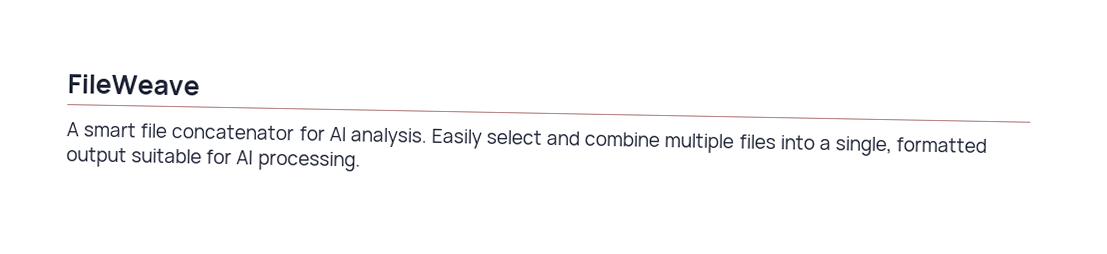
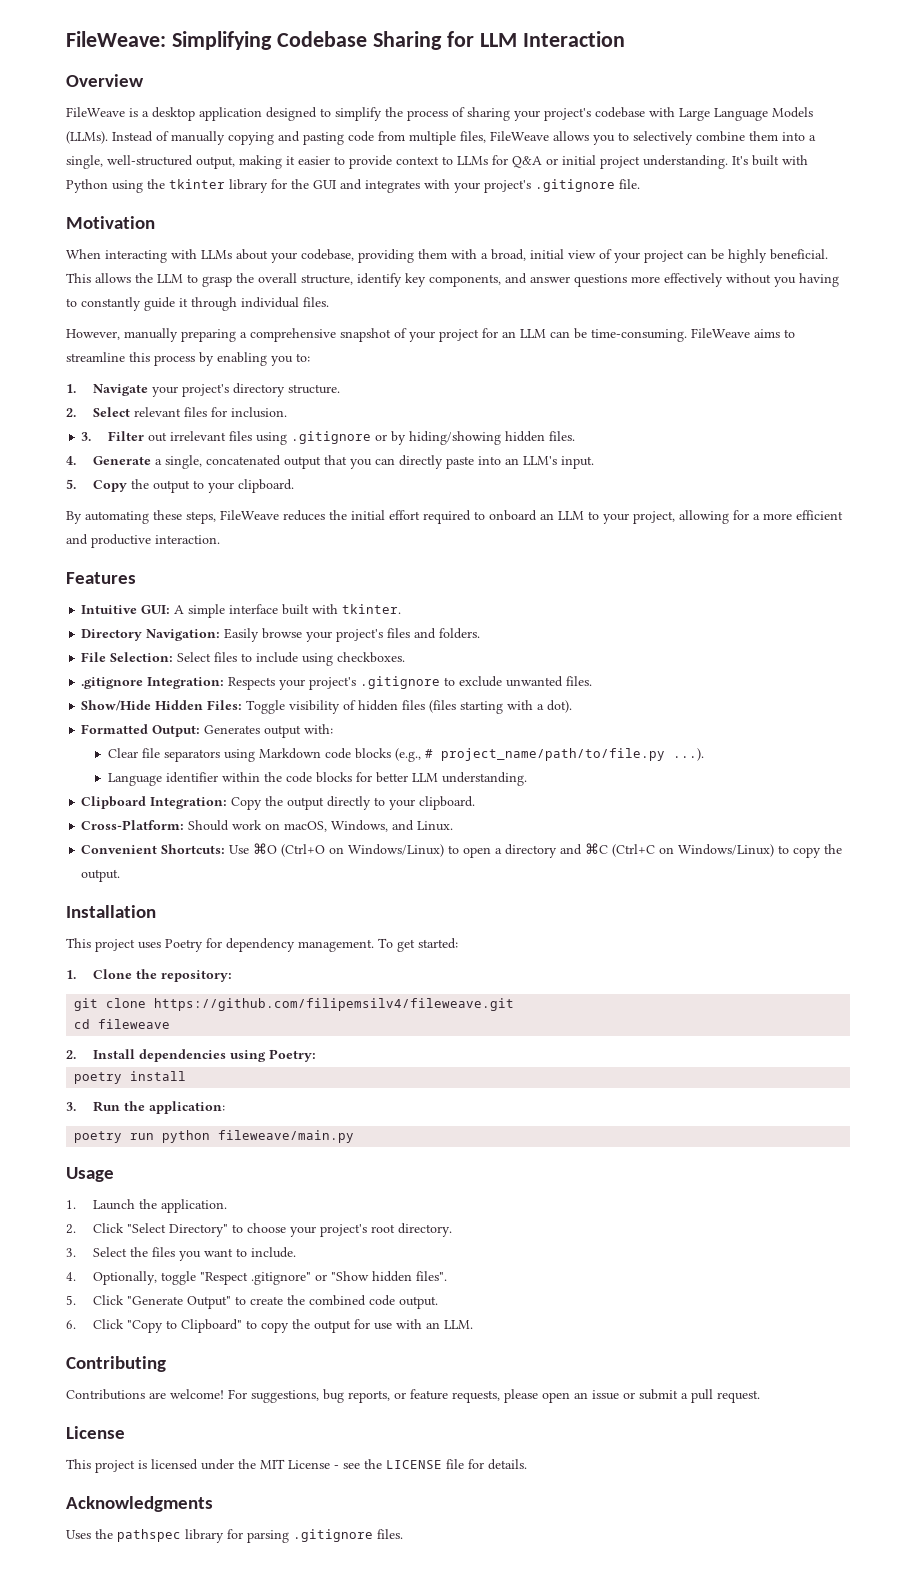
[67,74,200,96] [66,122,988,157] [66,147,361,172] FileWeave // A smart file concatenator for AI analysis. Easily select and combine multiple files into a single, formatted output suitable for AI processing. -> [66,31,625,50] [66,74,144,87] [66,107,813,121] [66,131,816,145] [66,155,808,169] [66,179,640,193] [66,216,155,229] [66,249,828,263] [66,273,839,287] [66,297,329,311] [66,328,795,342] [66,352,310,366] [66,383,340,397] [66,407,287,418] [81,431,575,445] [66,455,594,469] [66,479,294,493] [66,510,843,524] [66,534,220,548] [66,572,136,584] [81,604,402,618] [81,628,481,642] [81,652,406,666] [81,676,593,690] [81,700,573,714] [81,724,334,738] [107,748,704,762] [107,772,527,786] [81,796,476,810] [81,820,454,832] [81,843,843,858] [81,869,121,882] [66,905,156,918] [66,938,458,952] [66,969,232,982] [74,998,515,1011] [74,1019,171,1029] [66,1049,316,1062] [74,1071,187,1084] [66,1101,225,1114] [74,1130,355,1143] [66,1167,114,1182] [66,1199,227,1213] [66,1223,452,1237] [66,1247,296,1261] [66,1271,447,1285] [66,1295,438,1309] [66,1319,473,1333] [66,1356,166,1372] [66,1389,760,1403] [66,1426,125,1439] [66,1459,527,1473] [66,1496,213,1512] [66,1529,403,1543] FileWeave: Simplifying Codebase Sharing for LLM Interaction // Overview // FileWeave is a desktop application designed to simplify the process of sharing your project's codebase with Large Language Models (LLMs). Instead of manually copying and pasting code from multiple files, FileWeave allows you to selectively combine them into a single, well-structured output, making it easier to provide context to LLMs for Q&A or initial project understanding. It's built with Python using the tkinter library for the GUI and integrates with your project's .gitignore file. // Motivation // When interacting with LLMs about your codebase, providing them with a broad, initial view of your project can be highly beneficial. This allows the LLM to grasp the overall structure, identify key components, and answer questions more effectively without you having to constantly guide it through individual files. // However, manually preparing a comprehensive snapshot of your project for an LLM can be time-consuming. FileWeave aims to streamline this process by enabling you to: // 1. Navigate your project's directory structure. // 2. Select relevant files for inclusion. // 3. Filter out irrelevant files using .gitignore or by hiding/showing hidden files. // 4. Generate a single, concatenated output that you can directly paste into an LLM's input. // 5. Copy the output to your clipboard. // By automating these steps, FileWeave reduces the initial effort required to onboard an LLM to your project, allowing for a more efficient and productive interaction. // Features // Intuitive GUI: A simple interface built with tkinter. // Directory Navigation: Easily browse your project's files and folders. // File Selection: Select files to include using checkboxes. // .gitignore Integration: Respects your project's .gitignore to exclude unwanted files. // Show/Hide Hidden Files: Toggle visibility of hidden files (files starting with a dot). // Formatted Output: Generates output with: // Clear file separators using Markdown code blocks (e.g., # project_name/path/to/file.py ...). // Language identifier within the code blocks for better LLM understanding. // Clipboard Integration: Copy the output directly to your clipboard. // Cross-Platform: Should work on macOS, Windows, and Linux. // Convenient Shortcuts: Use ⌘O (Ctrl+O on Windows/Linux) to open a directory and ⌘C (Ctrl+C on Windows/Linux) to copy the output. // Installation // This project uses Poetry for dependency management. To get started: // 1. Clone the repository: // git clone https://github.com/filipemsilv4/fileweave.git // cd fileweave // 2. Install dependencies using Poetry: // poetry install // 3. Run the application: // poetry run python fileweave/main.py // Usage // 1. Launch the application. // 2. Click "Select Directory" to choose your project's root directory. // 3. Select the files you want to include. // 4. Optionally, toggle "Respect .gitignore" or "Show hidden files". // 5. Click "Generate Output" to create the combined code output. // 6. Click "Copy to Clipboard" to copy the output for use with an LLM. // Contributing // Contributions are welcome! For suggestions, bug reports, or feature requests, please open an issue or submit a pull request. // License // This project is licensed under the MIT License - see the LICENSE file for details. // Acknowledgments // Uses the pathspec library for parsing .gitignore files.

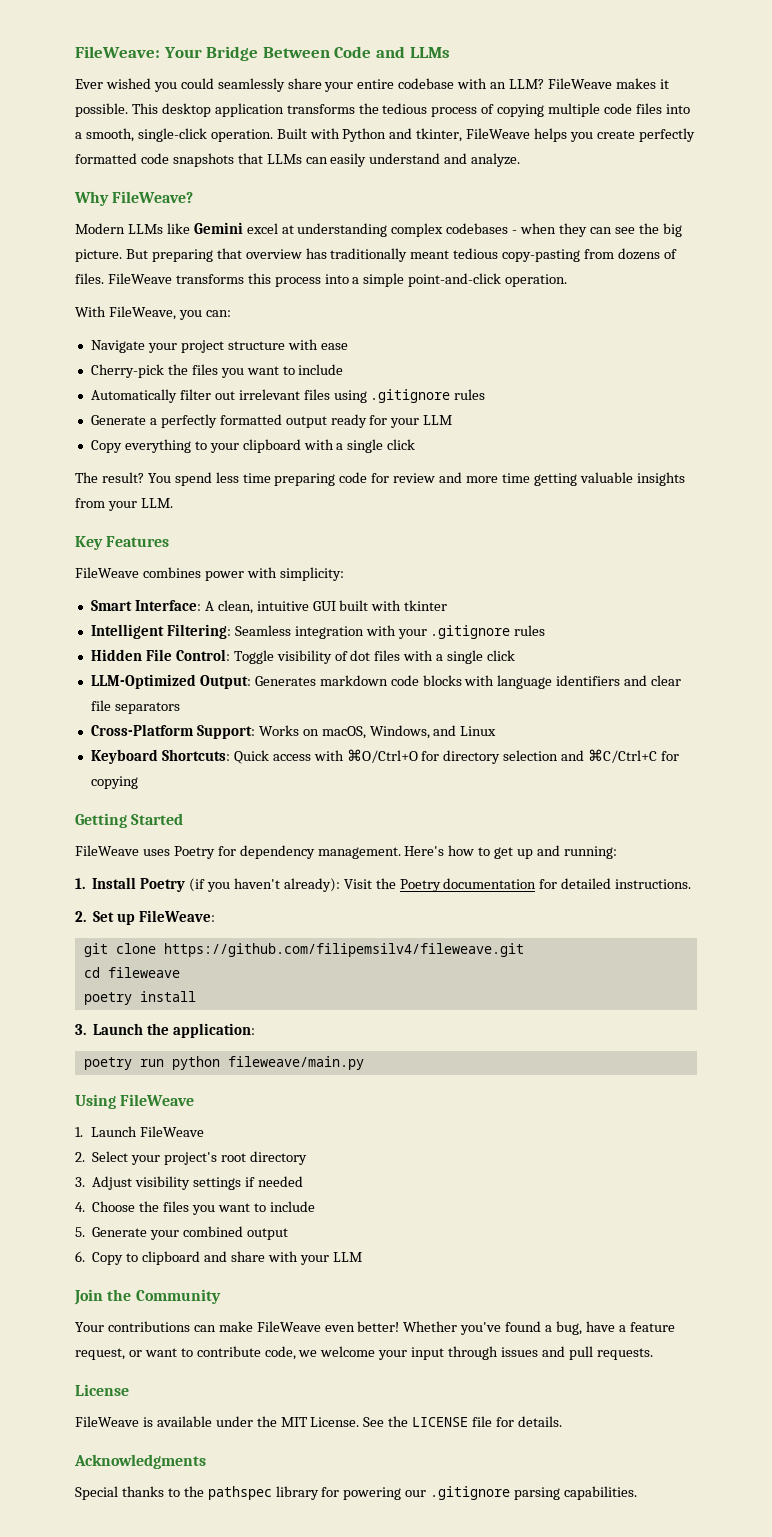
[66,31,625,50] [66,74,144,87] [66,107,813,121] [66,131,816,145] [66,155,808,169] [66,179,640,193] [66,216,155,229] [66,249,828,263] [66,273,839,287] [66,297,329,311] [66,328,795,342] [66,352,310,366] [66,383,340,397] [66,407,287,418] [81,431,144,441] FileWeave: Simplifying Codebase Sharing for LLM Interaction // Overview // FileWeave is a desktop application designed to simplify the process of sharing your project's codebase with Large Language Models (LLMs). Instead of manually copying and pasting code from multiple files, FileWeave allows you to selectively combine them into a single, well-structured output, making it easier to provide context to LLMs for Q&A or initial project understanding. It's built with Python using the tkinter library for the GUI and integrates with your project's .gitignore file. // Motivation // When interacting with LLMs about your codebase, providing them with a broad, initial view of your project can be highly beneficial. This allows the LLM to grasp the overall structure, identify key components, and answer questions more effectively without you having to constantly guide it through individual files. // However, manually preparing a comprehensive snapshot of your project for an LLM can be time-consuming. FileWeave aims to streamline this process by enabling you to: // 1. Navigate your project's directory structure. // 2. Select relevant files for inclusion. // 3. Filter -> [75,46,450,61] [75,78,669,92] [75,103,690,117] [75,128,695,142] [75,153,521,167] [74,191,194,206] [75,222,682,237] [75,248,677,262] [75,273,568,287] [75,306,231,320] [90,339,348,353] [90,364,344,378] [90,389,211,403] FileWeave: Your Bridge Between Code and LLMs // Ever wished you could seamlessly share your entire codebase with an LLM? FileWeave makes it possible. This desktop application transforms the tedious process of copying multiple code files into a smooth, single-click operation. Built with Python and tkinter, FileWeave helps you create perfectly formatted code snapshots that LLMs can easily understand and analyze. // Why FileWeave? // Modern LLMs like Gemini excel at understanding complex codebases - when they can see the big picture. But preparing that overview has traditionally meant tedious copy-pasting from dozens of files. FileWeave transforms this process into a simple point-and-click operation. // With FileWeave, you can: // Navigate your project structure with ease // Cherry-pick the files you want to include // Automatically filter
[374,431,575,445] [66,455,594,469] [66,479,294,493] [66,510,843,524] [66,534,220,548] [66,572,136,584] [81,604,402,618] [81,628,481,642] [81,652,406,666] [81,676,593,690] [81,700,573,714] [81,724,334,738] [107,748,704,762] [107,772,527,786] [81,796,476,810] [81,820,454,832] [81,843,843,858] [81,869,121,882] [66,905,156,918] [66,938,135,952] or by hiding/showing hidden files. // 4. Generate a single, concatenated output that you can directly paste into an LLM's input. // 5. Copy the output to your clipboard. // By automating these steps, FileWeave reduces the initial effort required to onboard an LLM to your project, allowing for a more efficient and productive interaction. // Features // Intuitive GUI: A simple interface built with tkinter. // Directory Navigation: Easily browse your project's files and folders. // File Selection: Select files to include using checkboxes. // .gitignore Integration: Respects your project's .gitignore to exclude unwanted files. // Show/Hide Hidden Files: Toggle visibility of hidden files (files starting with a dot). // Formatted Output: Generates output with: // Clear file separators using Markdown code blocks (e.g., # project_name/path/to/file.py ...). // Language identifier within the code blocks for better LLM understanding. // Clipboard Integration: Copy the output directly to your clipboard. // Cross-Platform: Should work on macOS, Windows, and Linux. // Convenient Shortcuts: Use ⌘O (Ctrl+O on Windows/Linux) to open a directory and ⌘C (Ctrl+C on Windows/Linux) to copy the output. // Installation // This project -> [454,389,486,400] [90,414,453,428] [90,439,416,453] [75,472,685,486] [75,498,173,511] [75,536,170,550] [75,567,344,581] [90,600,448,614] [90,624,546,639] [90,649,516,664] [90,674,682,689] [90,700,180,714] [90,724,497,739] [90,749,680,764] [90,776,138,789] [75,813,184,828] [75,845,139,856] rules // Generate a perfectly formatted output ready for your LLM // Copy everything to your clipboard with a single click // The result? You spend less time preparing code for review and more time getting valuable insights from your LLM. // Key Features // FileWeave combines power with simplicity: // Smart Interface: A clean, intuitive GUI built with tkinter // Intelligent Filtering: Seamless integration with your .gitignore rules // Hidden File Control: Toggle visibility of dot files with a single click // LLM-Optimized Output: Generates markdown code blocks with language identifiers and clear file separators // Cross-Platform Support: Works on macOS, Windows, and Linux // Keyboard Shortcuts: Quick access with ⌘O/Ctrl+O for directory selection and ⌘C/Ctrl+C for copying // Getting Started // FileWeave
[378,938,458,952] [66,969,232,982] To get started: // 1. Clone the repository: -> [404,845,617,859] [75,877,692,892] [75,910,216,925] Here's how to get up and running: // 1. Install Poetry (if you haven't already): Visit the Poetry documentation for detailed instructions. // 2. Set up FileWeave:
[66,1049,316,1062] // 2. Install dependencies using Poetry: -> (180, 972) none
[92,1101,120,1112] Run -> [93,1023,144,1035] Launch
[66,1167,114,1182] Usage -> [75,1094,195,1109] Using FileWeave
[138,1199,227,1213] [66,1223,286,1237] the application. // 2. Click "Select Directory" to choose -> [140,1126,205,1137] [75,1151,129,1162] FileWeave // 2. Select
[397,1223,452,1237] [66,1247,296,1261] [66,1271,447,1285] [66,1295,438,1309] [66,1319,473,1333] [66,1356,166,1372] [66,1389,760,1403] [66,1426,125,1439] [66,1459,360,1473] directory. // 3. Select the files you want to include. // 4. Optionally, toggle "Respect .gitignore" or "Show hidden files". // 5. Click "Generate Output" to create the combined code output. // 6. Click "Copy to Clipboard" to copy the output for use with an LLM. // Contributing // Contributions are welcome! For suggestions, bug reports, or feature requests, please open an issue or submit a pull request. // License // This project is licensed under the MIT License - see -> [249,1151,307,1165] [75,1176,303,1190] [75,1201,315,1215] [75,1226,288,1240] [75,1251,362,1265] [74,1289,221,1305] [75,1321,675,1335] [75,1346,653,1360] [75,1384,129,1396] [75,1416,385,1427] directory // 3. Adjust visibility settings if needed // 4. Choose the files you want to include // 5. Generate your combined output // 6. Copy to clipboard and share with your LLM // Join the Community // Your contributions can make FileWeave even better! Whether you've found a bug, have a feature request, or want to contribute code, we welcome your input through issues and pull requests. // License // FileWeave is available under the MIT License. See
[66,1530,91,1539] Uses -> [75,1486,180,1500] Special thanks to
[247,1529,403,1543] parsing .gitignore files. -> [343,1486,638,1500] powering our .gitignore parsing capabilities.

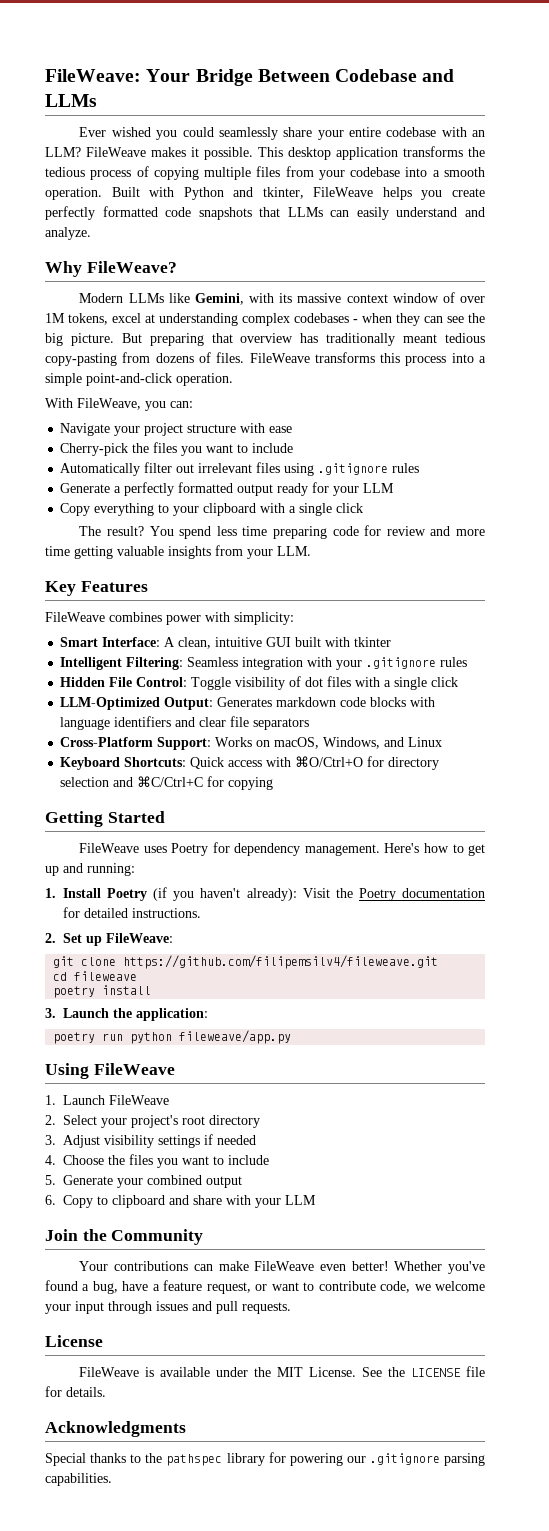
[334,46,372,58] Code -> [335,69,418,82] Codebase
[604,103,690,114] [75,128,207,142] code files into a smooth, single-click -> [256,166,485,180] files from your codebase into a smooth
[193,222,243,234] Gemini -> [194,292,485,305] [45,313,108,325] Gemini, with its massive context window of over 1M tokens,
[227,1056,364,1070] fileweave/main.py -> [179,1030,292,1044] fileweave/app.py

